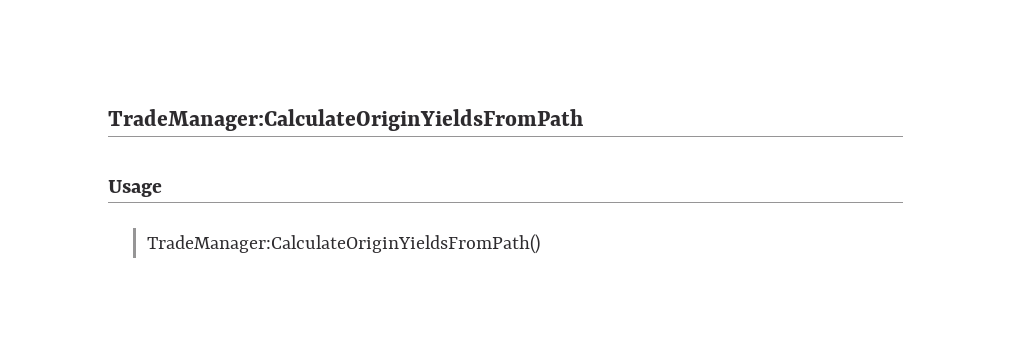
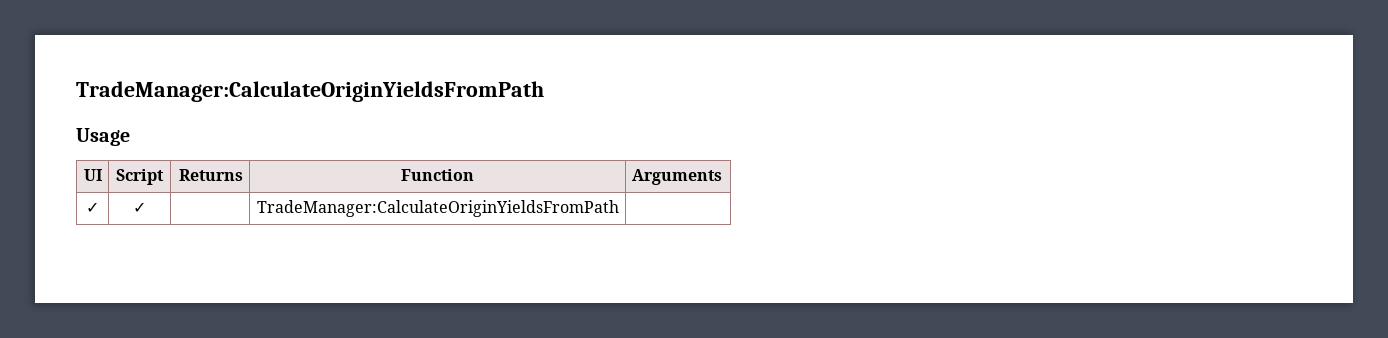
[147,234,541,254] // TradeManager:CalculateOriginYieldsFromPath() -> [83,169,102,181] [116,169,164,185] [179,169,244,181] [401,169,474,181] [631,169,722,185] [86,202,99,213] [133,202,146,213] [256,200,619,217] // UI | Script | Returns | Function | Arguments // ✓ | ✓ | | TradeManager:CalculateOriginYieldsFromPath |

